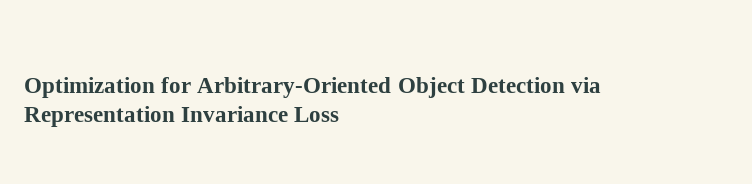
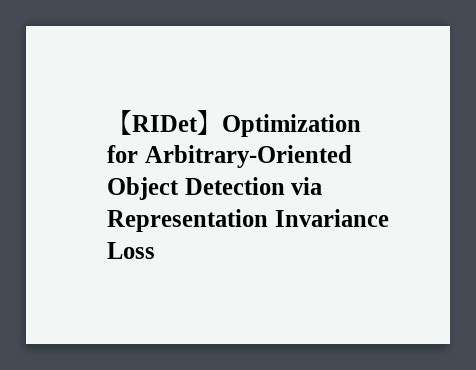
(24, 87) none -> [107,110,222,135] 【RIDet】

